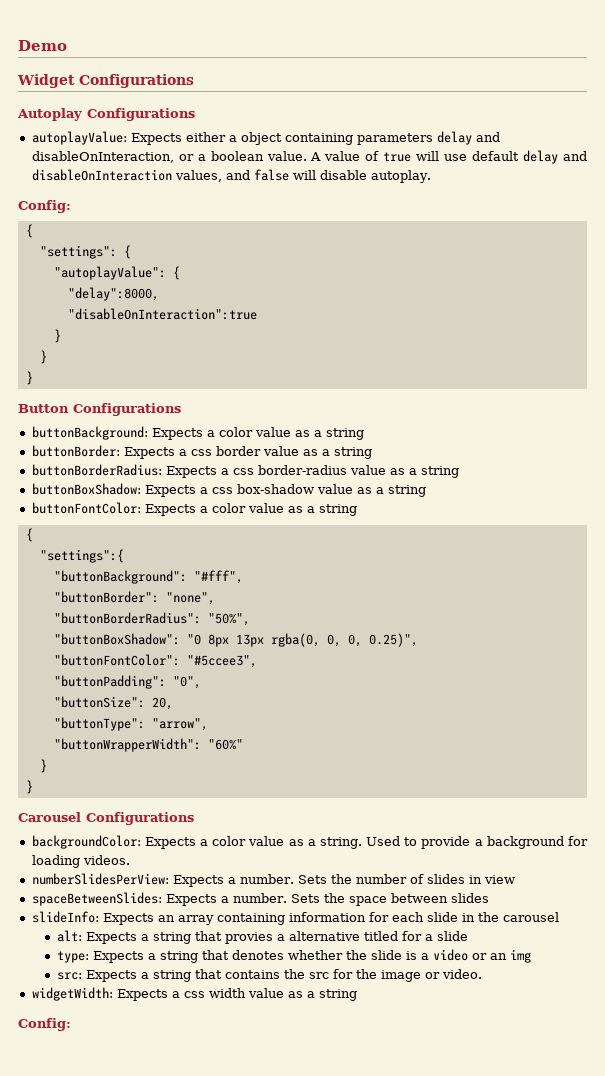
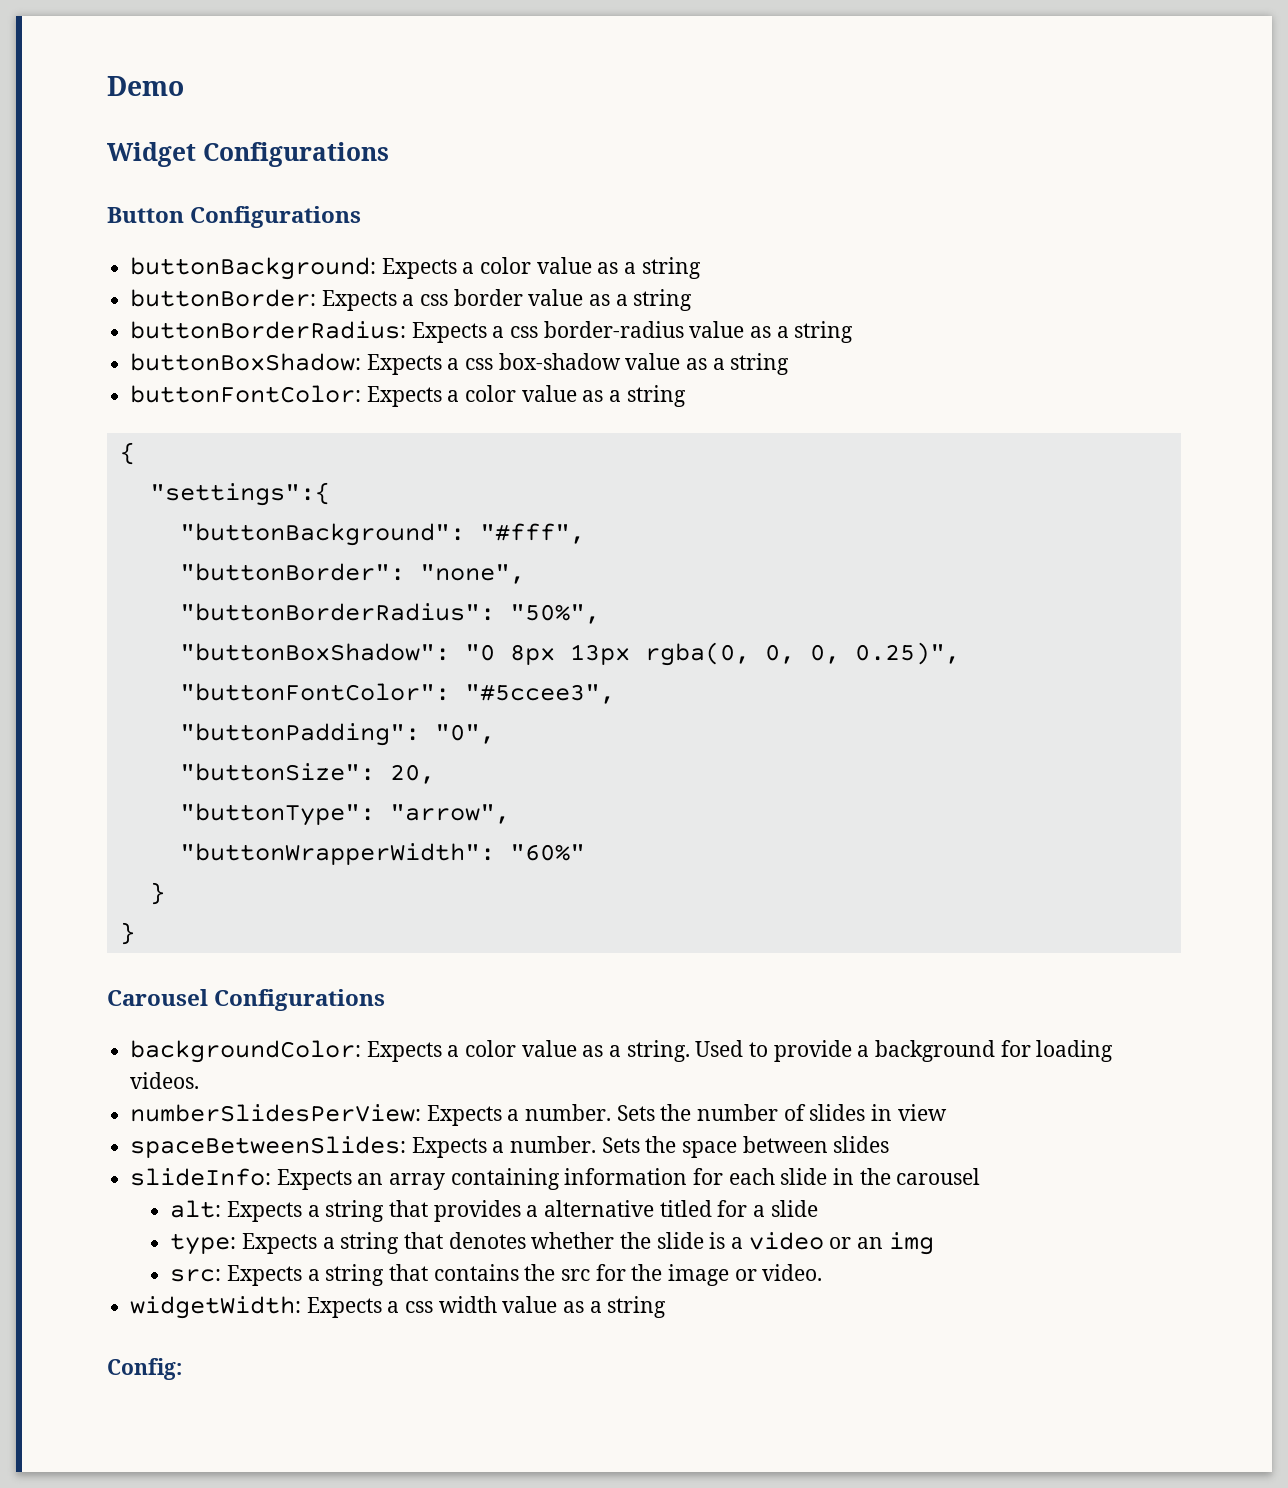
[17,108,195,121] [31,131,500,145] [31,150,587,164] [31,169,431,183] [18,200,71,213] [25,224,33,238] [39,245,131,259] [53,266,180,280] [67,287,159,301] [67,308,257,320] [53,329,61,343] [39,350,47,364] [25,371,33,385] // Autoplay Configurations // autoplayValue: Expects either a object containing parameters delay and disableOnInteraction, or a boolean value. A value of true will use default delay and disableOnInteraction values, and false will disable autoplay. // Config: // { // "settings": { // "autoplayValue": { // "delay":8000, // "disableOnInteraction":true // } // } // } -> (389, 154) none
[224,932,273,944] provies -> [433,1200,521,1222] provides

